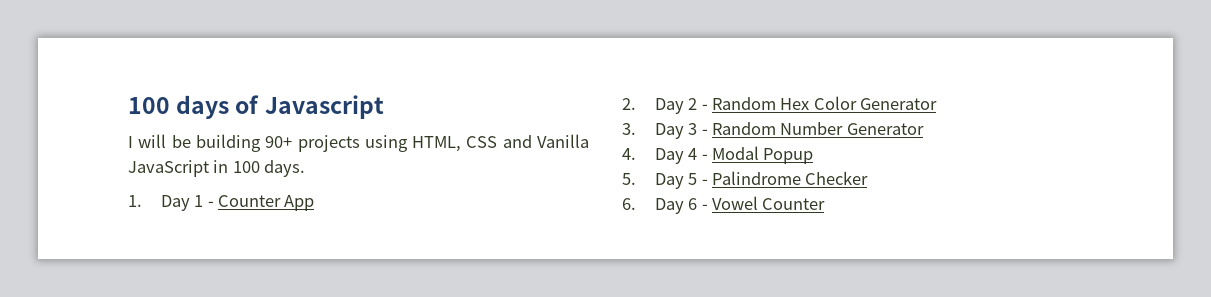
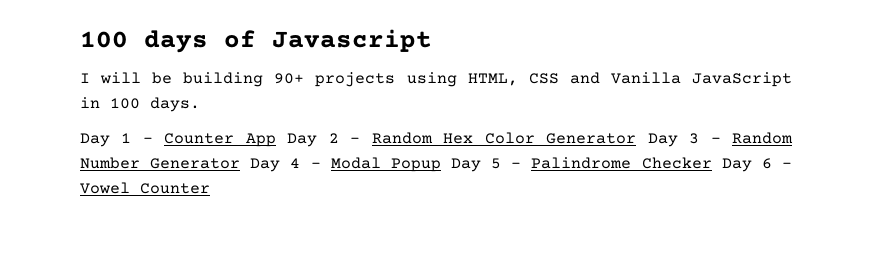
[128,195,142,207] 1. -> (200, 104) none
[622,98,636,110] // 2. -> (276, 140) none
[622,123,636,135] // 3. -> (637, 138) none
[622,148,636,160] // 4. -> (241, 163) none
[622,173,636,185] // 5. -> (441, 165) none
[622,198,636,210] // 6. -> (712, 163) none

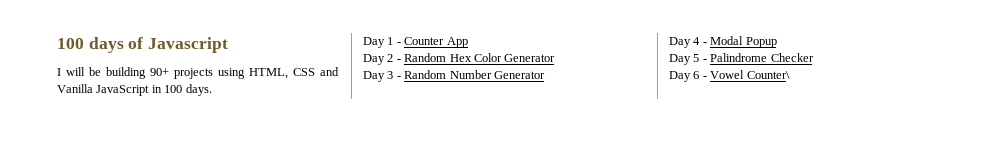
(276, 140) none -> (468, 42) //
(637, 138) none -> (556, 58) //
(241, 163) none -> (545, 75) //
(441, 165) none -> (777, 42) //
(712, 163) none -> (814, 57) //
[140,183,210,194] Counter -> [746,71,790,79] Counter\

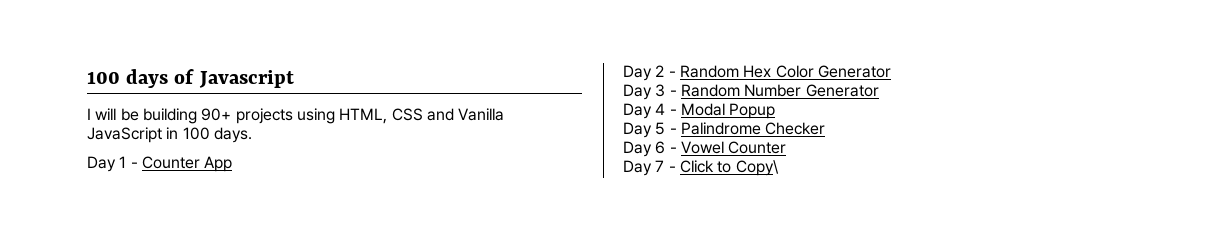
[746,71,790,79] Counter\ -> [728,141,787,154] [623,160,779,176] Counter // Day 7 - Click to Copy\

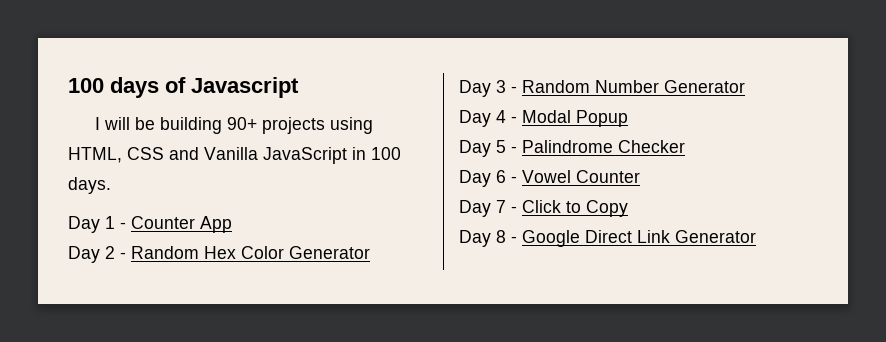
[735,160,779,176] Copy\ -> [586,200,628,217] [459,230,756,247] Copy // Day 8 - Google Direct Link Generator

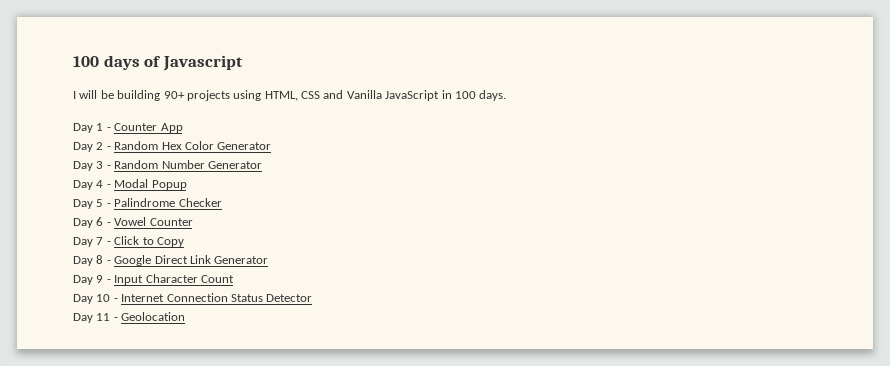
(756, 236) none -> [73,274,234,285] [73,293,313,304] [73,312,186,323] // Day 9 - Input Character Count // Day 10 - Internet Connection Status Detector // Day 11 - Geolocation

